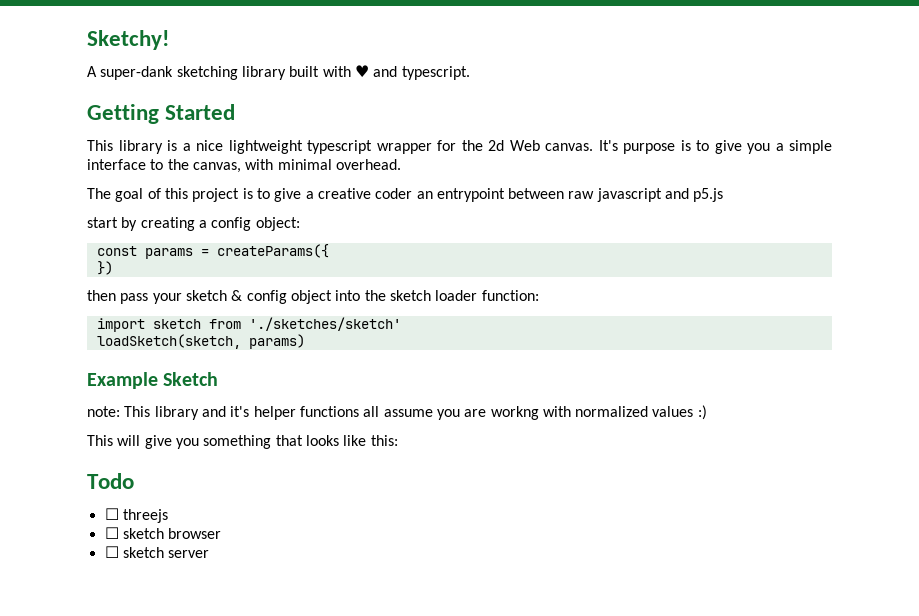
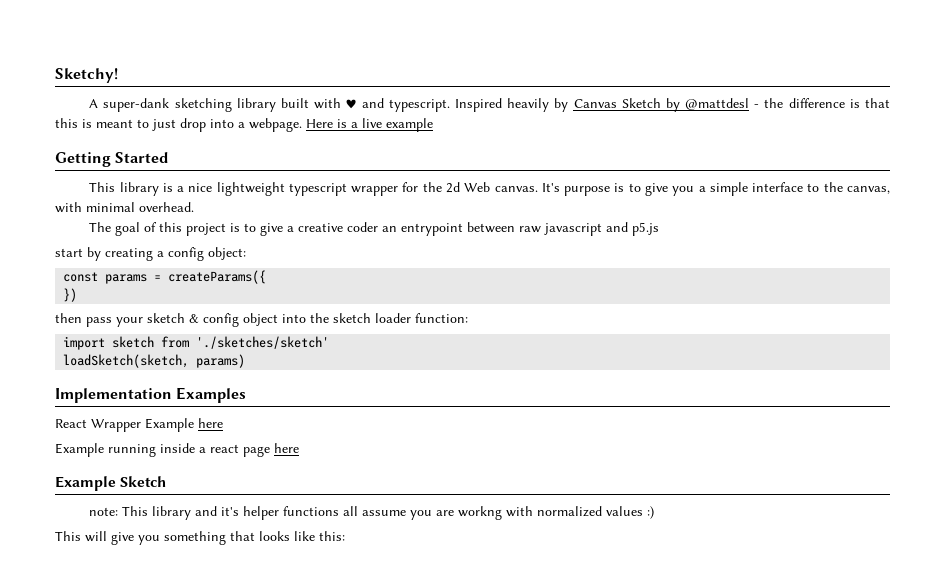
(470, 73) none -> [454,98,890,112] [55,118,433,132] Inspired heavily by Canvas Sketch by @mattdesl - the difference is that this is meant to just drop into a webpage. Here is a live example
(305, 341) none -> [55,387,247,403] [55,418,223,432] [55,443,299,457] // Implementation Examples // React Wrapper Example here // Example running inside a react page here
[87,473,134,489] [104,508,168,523] [104,527,222,539] [104,546,210,558] // Todo // ☐ threejs // ☐ sketch browser // ☐ sketch server -> (345, 536) none

